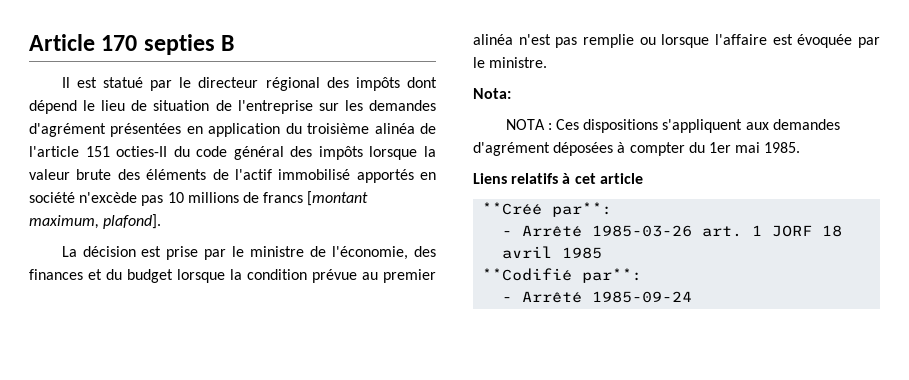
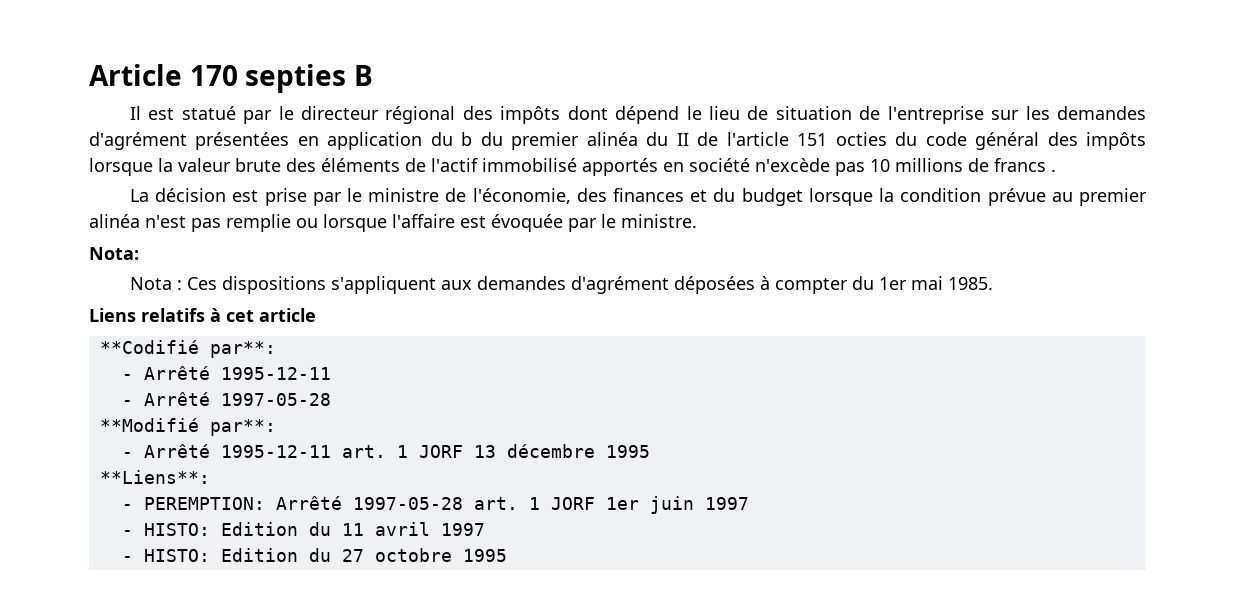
[307,123,415,134] troisième alinéa -> [461,132,689,150] b du premier alinéa du II
[116,146,168,157] octies-II -> [835,132,887,146] octies
[307,191,369,206] [29,214,162,229] [montant maximum, plafond]. -> [1051,169,1056,172] .
[505,119,545,130] NOTA -> [129,277,172,290] Nota
[482,202,613,217] [502,225,843,237] [502,246,603,259] [482,268,643,283] [502,291,693,303] **Créé par**: // - Arrêté 1985-03-26 art. 1 JORF 18 avril 1985 // **Codifié par**: // - Arrêté 1985-09-24 -> [99,340,276,358] [121,366,331,380] [121,392,331,406] [99,418,276,436] [121,444,650,458] [99,470,210,484] [121,496,749,514] [121,522,485,536] [121,548,507,562] **Codifié par**: // - Arrêté 1995-12-11 // - Arrêté 1997-05-28 // **Modifié par**: // - Arrêté 1995-12-11 art. 1 JORF 13 décembre 1995 // **Liens**: // - PEREMPTION: Arrêté 1997-05-28 art. 1 JORF 1er juin 1997 // - HISTO: Edition du 11 avril 1997 // - HISTO: Edition du 27 octobre 1995

